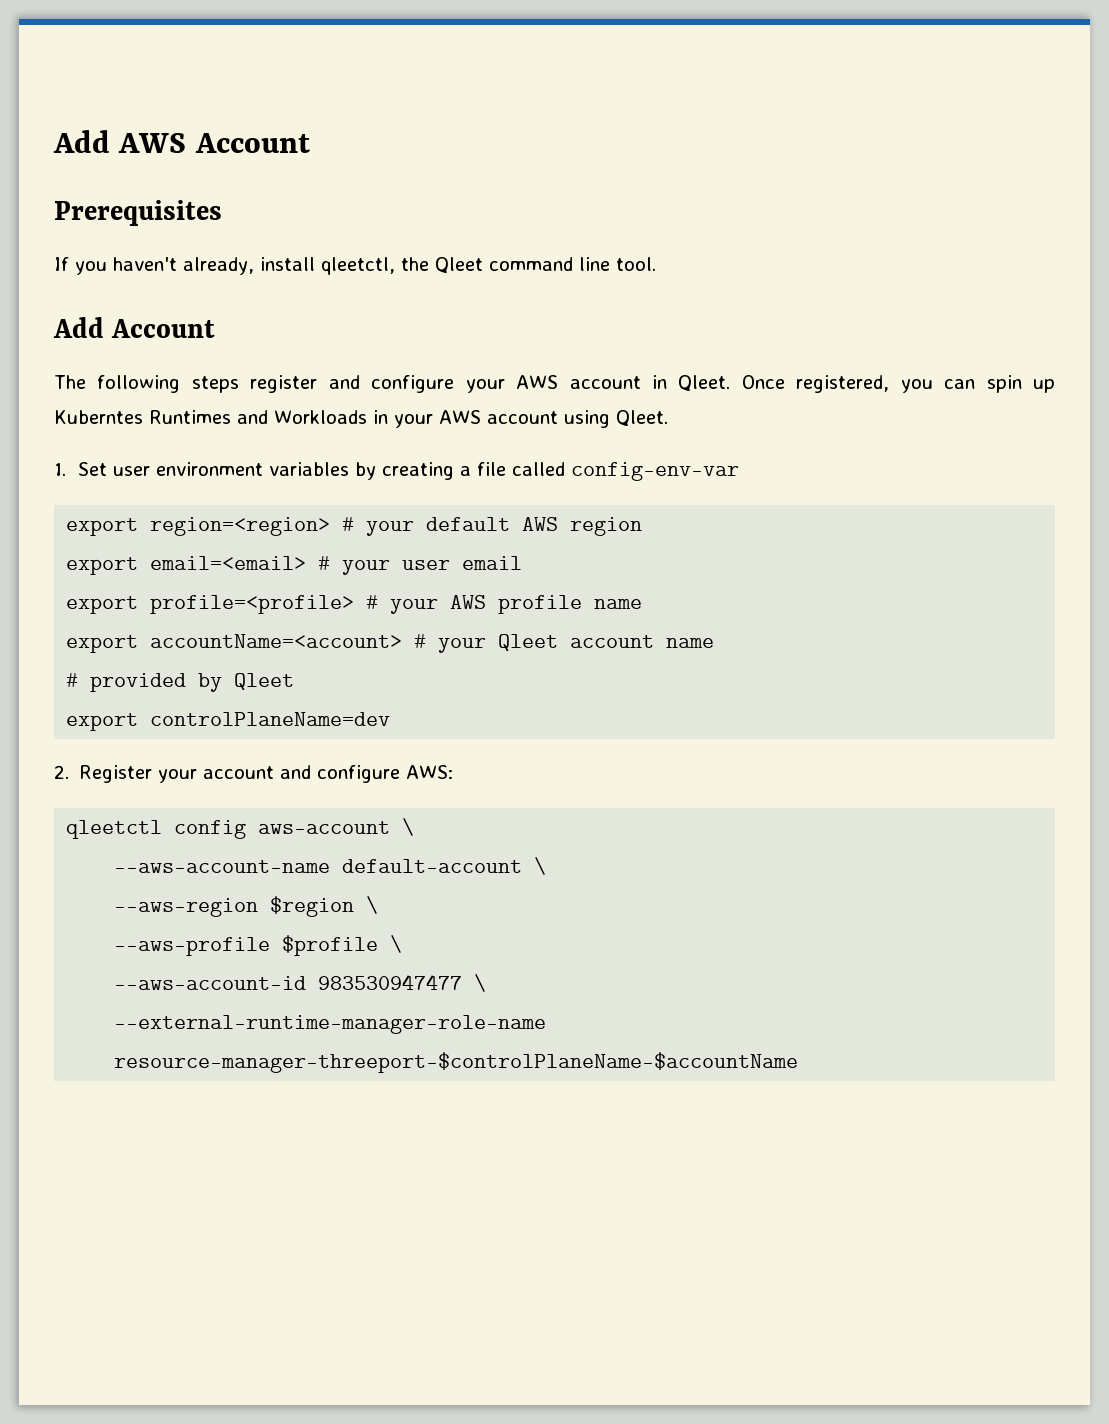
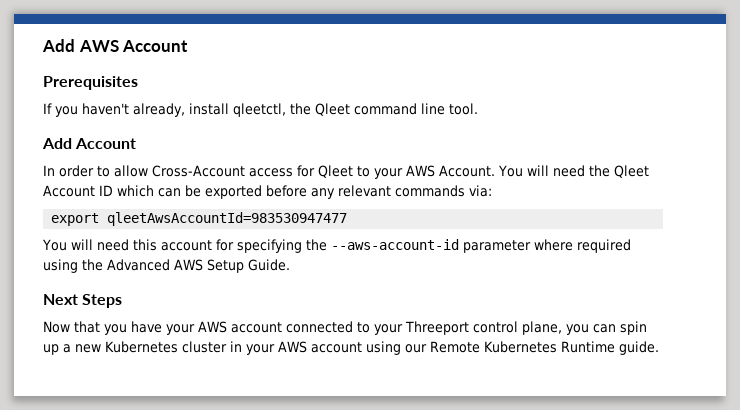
[54,375,1055,393] [54,410,367,424] The following steps register and configure your AWS account in Qleet. Once registered, you can spin up Kuberntes Runtimes and Workloads -> [43,165,649,179] [43,185,492,199] [51,212,348,226] [42,239,631,253] [43,259,290,273] [43,294,123,308] [43,321,647,335] [43,341,227,355] In order to allow Cross-Account access for Qleet to your AWS Account. You will need the Qleet Account ID which can be exported before any relevant commands via: // export qleetAwsAccountId=983530947477 // You will need this account for specifying the --aws-account-id parameter where required using the Advanced AWS Setup Guide. // Next Steps // Now that you have your AWS account connected to your Threeport control plane, you can spin up a new Kubernetes cluster
[615,410,668,426] [54,462,739,481] [66,517,643,536] [66,556,523,575] [66,595,643,614] [66,634,715,653] [66,673,295,692] [66,712,391,731] [54,765,454,783] [66,818,415,839] [114,857,547,875] [114,896,379,917] [114,935,403,956] [114,974,487,992] [114,1015,547,1034] [114,1052,799,1073] Qleet. // 1. Set user environment variables by creating a file called config-env-var // export region=<region> # your default AWS region // export email=<email> # your user email // export profile=<profile> # your AWS profile name // export accountName=<account> # your Qleet account name // # provided by Qleet // export controlPlaneName=dev // 2. Register your account and configure AWS: // qleetctl config aws-account \ // --aws-account-name default-account \ // --aws-region $region \ // --aws-profile $profile \ // --aws-account-id 983530947477 \ // --external-runtime-manager-role-name resource-manager-threeport-$controlPlaneName-$accountName -> [405,341,659,355] our Remote Kubernetes Runtime guide.

